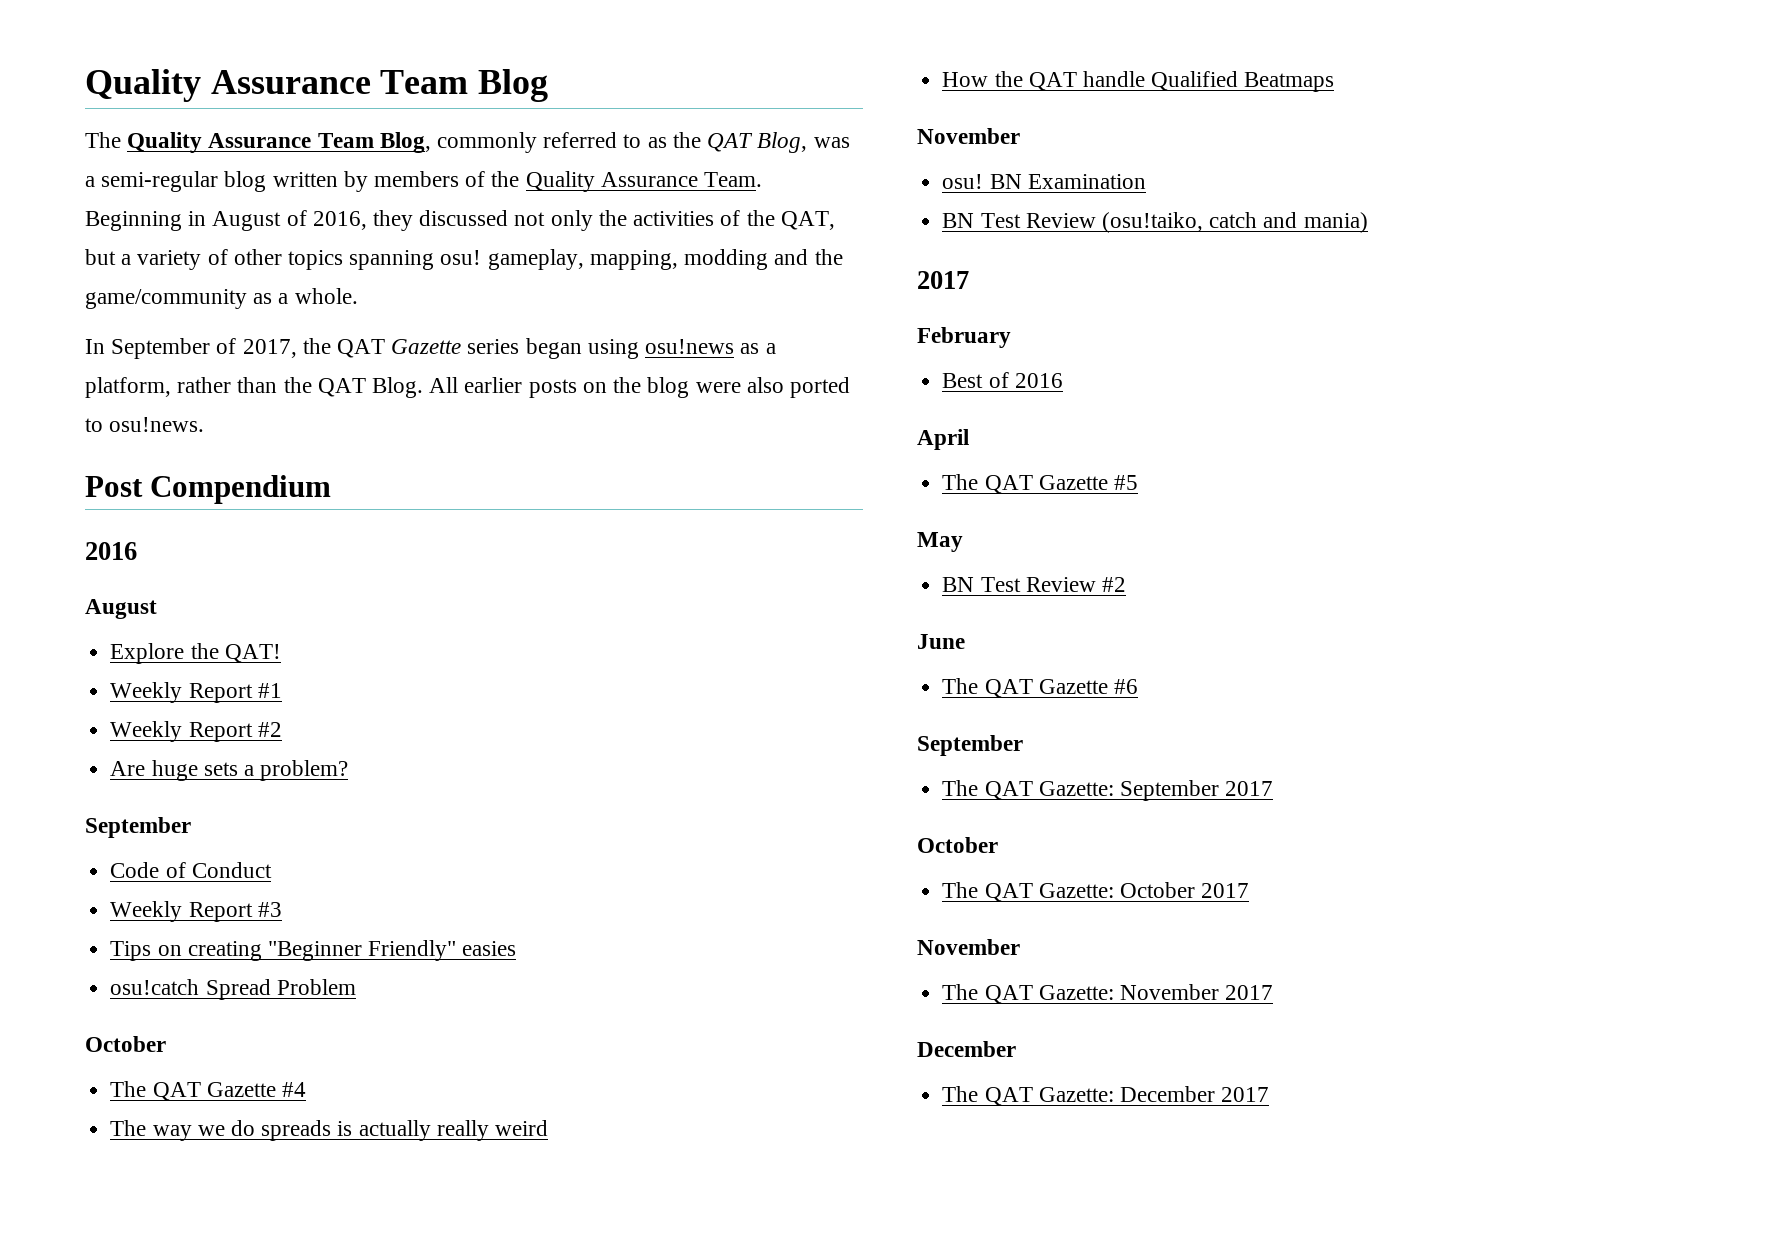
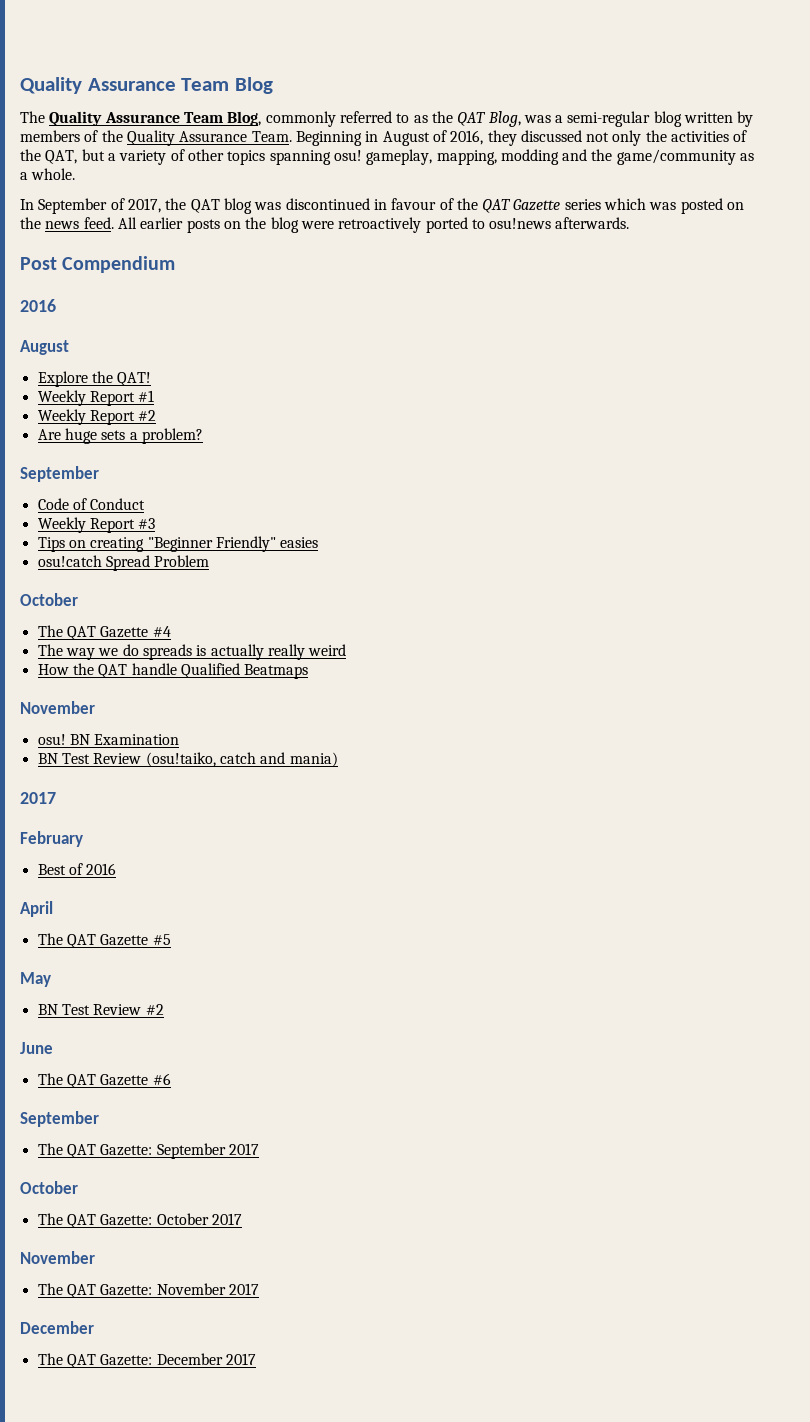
[391,338,776,359] [85,377,424,398] Gazette series began using osu!news as a platform, rather than the QAT Blog. -> [223,198,745,214] [20,217,114,229] blog was discontinued in favour of the QAT Gazette series which was posted on the news feed.
[746,377,784,393] also -> [338,217,422,233] retroactively
[109,417,205,432] osu!news. -> [489,217,630,229] osu!news afterwards.

